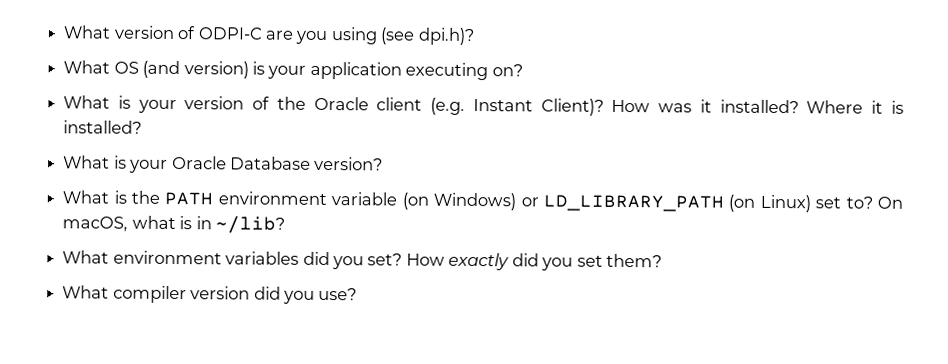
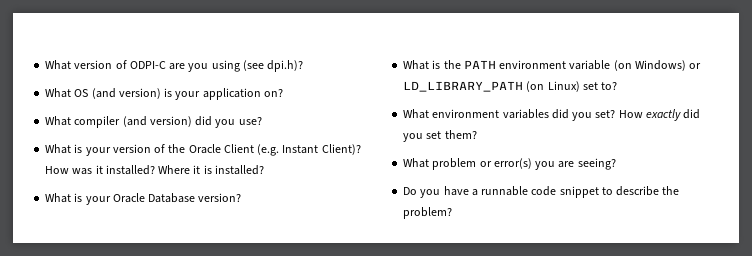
[405,62,489,81] executing -> (261, 94) none
(523, 70) none -> [45,116,262,128] // What compiler (and version) did you use?
[376,97,423,111] client -> [223,144,254,153] Client
[877,196,904,209] [62,215,285,234] On macOS, what is in ~/lib? -> (618, 86) none
[112,285,358,304] compiler version did you use? -> [432,158,616,170] [403,186,680,198] [403,207,453,219] problem or error(s) you are seeing? // Do you have a runnable code snippet to describe the problem?

